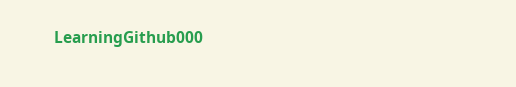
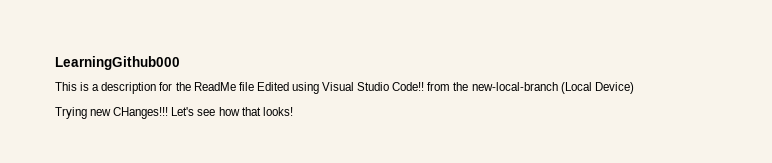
(203, 39) none -> [55,82,634,94] [55,107,293,119] // This is a description for the ReadMe file Edited using Visual Studio Code!! from the new-local-branch (Local Device) // Trying new CHanges!!! Let's see how that looks!

